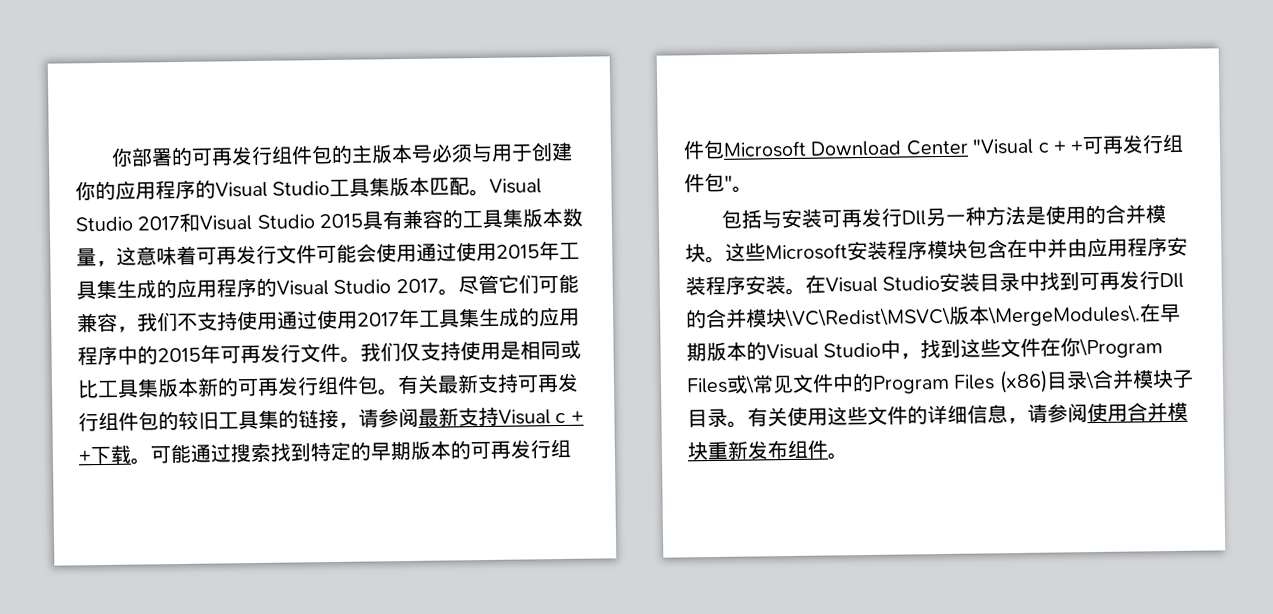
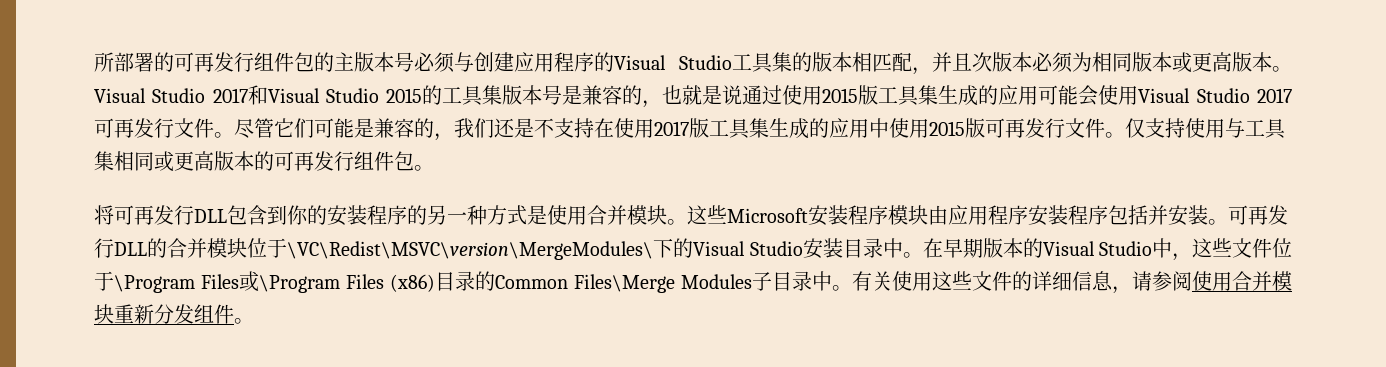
[111,147,134,167] 你 -> [94,52,114,72] 所
[491,141,574,162] [75,180,116,201] 用于创建你的 -> [474,52,514,72] 创建
[389,176,471,197] 版本匹配 -> [791,52,1272,75] 的版本相匹配，并且次版本必须为相同版本或更高版本
[362,209,444,230] 具有兼容 -> (423, 95) none
[562,207,584,227] [76,243,417,268] 数量，这意味着可再发行文件可能会使用 -> [542,85,743,108] 号是兼容的，也就是说
[539,241,580,261] [76,277,439,300] 年工具集生成的应用程序的Visual Studio 2017 -> [858,85,1292,106] [94,118,214,138] 版工具集生成的应用可能会使用Visual Studio 2017可再发行文件
[77,310,318,333] 兼容，我们不支持使用通过 -> [354,118,614,141] 是兼容的，我们还是不支持在
[399,307,580,329] [77,342,401,366] 年工具集生成的应用程序中的2015年可再发行文件。我们 -> [689,118,1125,139] 版工具集生成的应用中使用2015版可再发行文件。
[500,339,581,360] [77,372,579,399] [78,406,584,432] [78,440,411,465] 是相同或比工具集版本新的可再发行组件包。有关最新支持可再发行组件包的较旧工具集的链接，请参阅最新支持Visual c + +下载。可能通过搜索找到特定的早期 -> [1225,118,1286,139] [94,151,214,172] 与工具集相同或更高
[723,133,1185,158] [684,172,753,193] [721,204,1107,229] Microsoft Download Center "Visual c + +可再发行组件包"。 // 包括与安装可再发行Dll另一种方法是使用的 -> [414,165,434,171] [94,205,587,226] 。 // 将可再发行DLL包含到你的安装程序的另一种方式是使用
[967,238,1068,259] 包含在中并 -> (928, 215) none
[745,274,826,296] 安装。在 -> [1108,205,1288,226] [94,238,693,260] 包括并安装。可再发行DLL的合并模块位于\VC\Redist\MSVC\version\MergeModules\下的
[1039,270,1185,291] [686,304,1141,329] 找到可再发行Dll的合并模块\VC\Redist\MSVC\版本\MergeModules\. -> [902,252,923,258] 。
[920,337,1082,359] 找到这些文件在你 -> [1192,238,1292,258] [94,271,114,291] 这些文件位于
[745,368,1194,394] [687,408,728,428] \常见文件中的Program Files (x86)目录\合并模块子目录 -> [259,271,832,293] \Program Files (x86)目录的Common Files\Merge Modules子目录中
[747,440,789,460] 发布 -> [154,304,194,324] 分发

